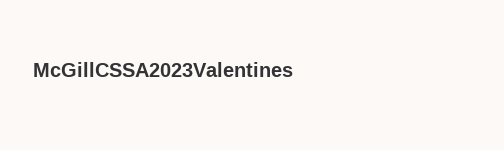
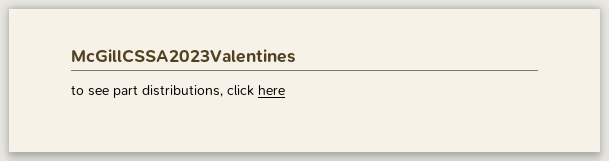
(293, 69) none -> [71,85,285,98] // to see part distributions, click here

